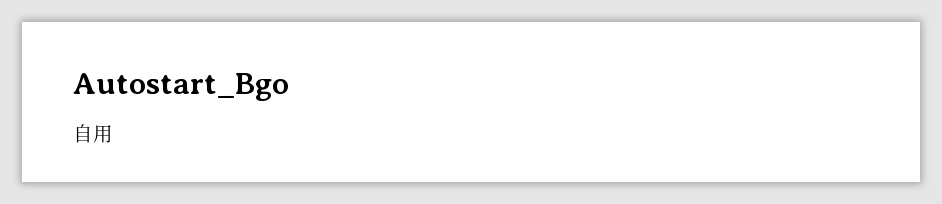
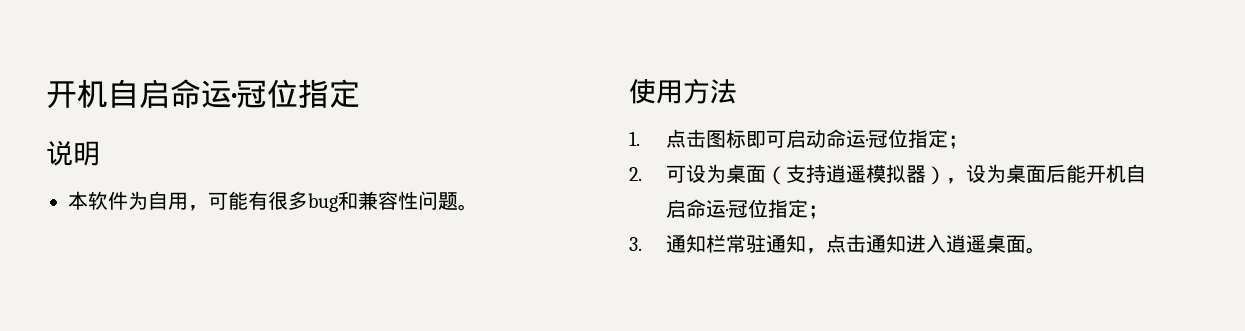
[73,73,289,101] [73,124,113,143] Autostart_Bgo // 自用 -> [46,79,360,109] [46,140,100,166] [68,191,478,212] [629,79,737,104] [629,129,968,149] [629,164,1146,185] [665,199,828,219] [629,234,1046,254] 开机自启命运·冠位指定 // 说明 // 本软件为自用，可能有很多bug和兼容性问题。 // 使用方法 // 1.点击图标即可启动命运·冠位指定； // 2.可设为桌面（支持逍遥模拟器），设为桌面后能开机自启命运·冠位指定； // 3.通知栏常驻通知，点击通知进入逍遥桌面。

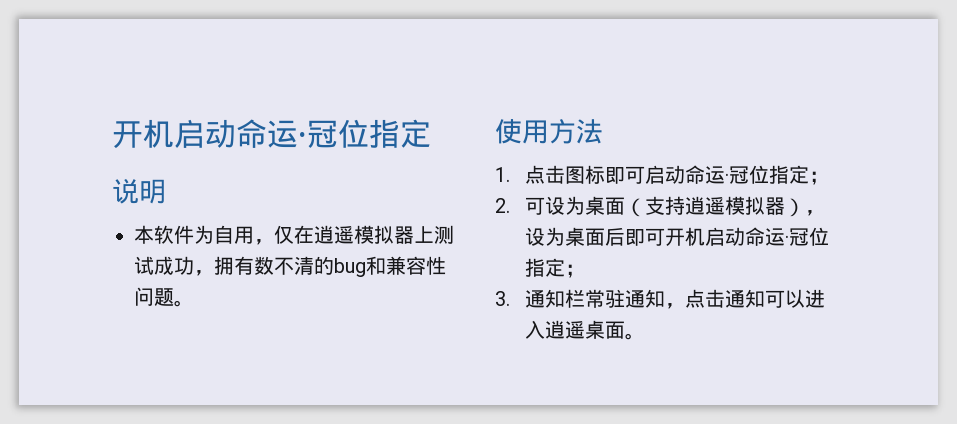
[46,79,170,109] 开机自启 -> [112,119,236,149] 开机启动
[208,191,308,210] 可能有很多 -> [274,225,454,244] [134,256,334,276] 仅在逍遥模拟器上测试成功，拥有数不清的
[1065,164,1146,183] [665,199,686,218] 能开机自启 -> [625,227,746,246] 即可开机启动
(906, 243) none -> [765,289,806,308] 可以

